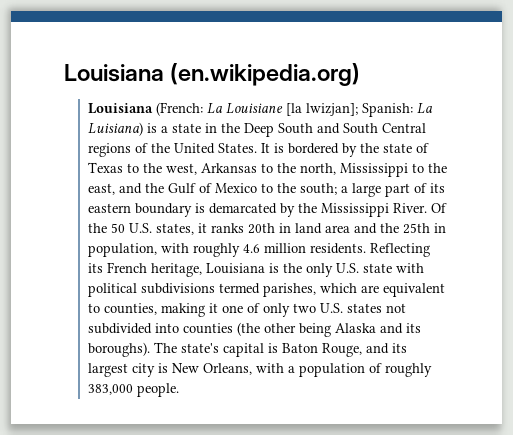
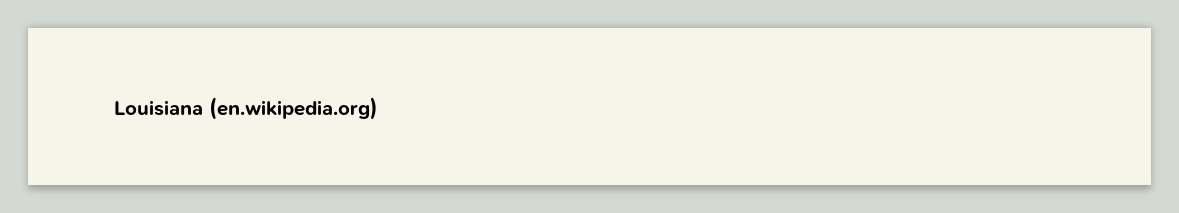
[88,102,434,117] [88,122,427,137] [88,143,430,157] [88,162,448,177] [88,183,446,197] [88,203,448,217] [88,223,447,235] [88,243,431,257] [88,262,425,277] [88,283,446,297] [88,303,407,317] [88,322,422,337] [88,342,408,357] [88,363,433,377] [88,383,180,397] // Louisiana (French: La Louisiane [la lwizjan]; Spanish: La Luisiana) is a state in the Deep South and South Central regions of the United States. It is bordered by the state of Texas to the west, Arkansas to the north, Mississippi to the east, and the Gulf of Mexico to the south; a large part of its eastern boundary is demarcated by the Mississippi River. Of the 50 U.S. states, it ranks 20th in land area and the 25th in population, with roughly 4.6 million residents. Reflecting its French heritage, Louisiana is the only U.S. state with political subdivisions termed parishes, which are equivalent to counties, making it one of only two U.S. states not subdivided into counties (the other being Alaska and its boroughs). The state's capital is Baton Rouge, and its largest city is New Orleans, with a population of roughly 383,000 people. -> (378, 108) none

